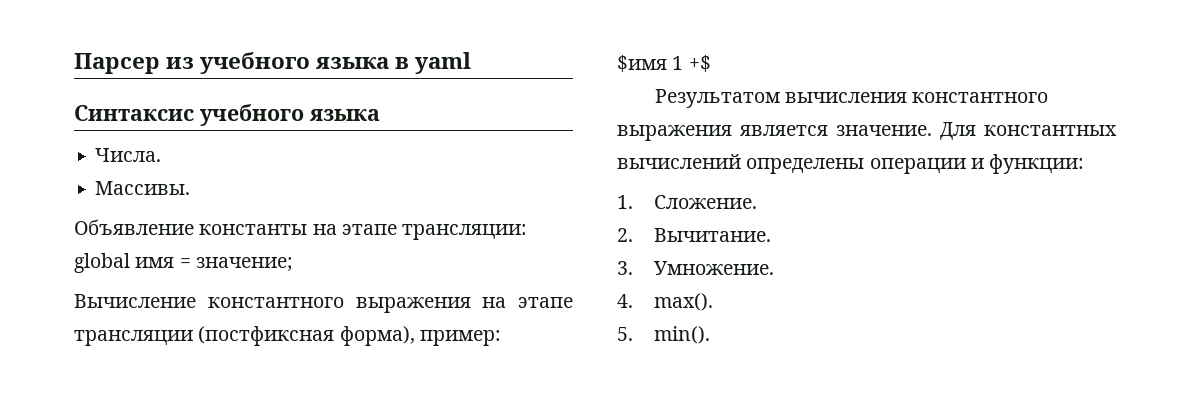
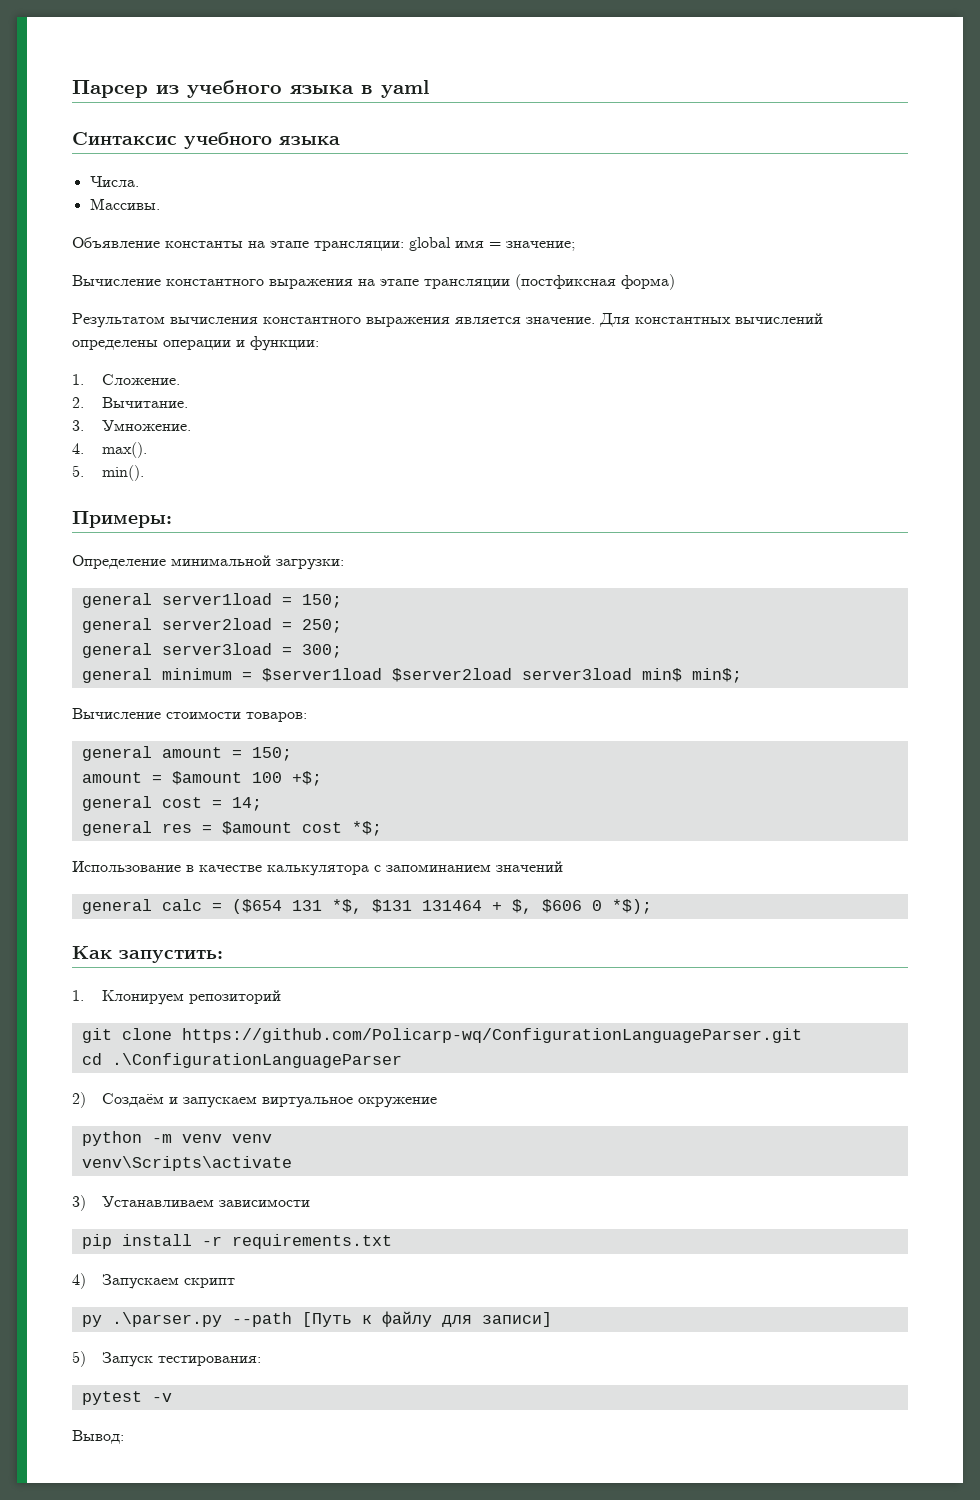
[339,326,501,346] [617,55,711,72] форма), пример: // $имя 1 +$ -> [621,274,675,290] форма)
(711, 335) none -> [72,511,172,528] [72,555,344,570] [81,593,342,608] [81,618,342,633] [81,643,342,658] [81,668,742,683] [72,708,307,722] [81,746,292,761] [81,771,322,786] [81,796,262,811] [81,821,382,836] [72,861,563,876] [81,899,652,914] [72,946,223,963] [72,990,281,1005] [81,1028,802,1043] [81,1053,402,1068] [72,1092,437,1108] [81,1131,272,1146] [81,1156,292,1171] [72,1195,310,1211] [81,1234,392,1249] [72,1273,235,1289] [81,1311,552,1327] [72,1351,261,1367] [81,1391,172,1405] [72,1430,124,1444] // Примеры: // Определение минимальной загрузки: // general server1load = 150; // general server2load = 250; // general server3load = 300; // general minimum = $server1load $server2load server3load min$ min$; // Вычисление стоимости товаров: // general amount = 150; // amount = $amount 100 +$; // general cost = 14; // general res = $amount cost *$; // Использование в качестве калькулятора с запоминанием значений // general calc = ($654 131 *$, $131 131464 + $, $606 0 *$); // Как запустить: // 1. Клонируем репозиторий // git clone https://github.com/Policarp-wq/ConfigurationLanguageParser.git // cd .\ConfigurationLanguageParser // 2) Создаём и запускаем виртуальное окружение // python -m venv venv // venv\Scripts\activate // 3) Устанавливаем зависимости // pip install -r requirements.txt // 4) Запускаем скрипт // py .\parser.py --path [Путь к файлу для записи] // 5) Запуск тестирования: // pytest -v // Вывод:

